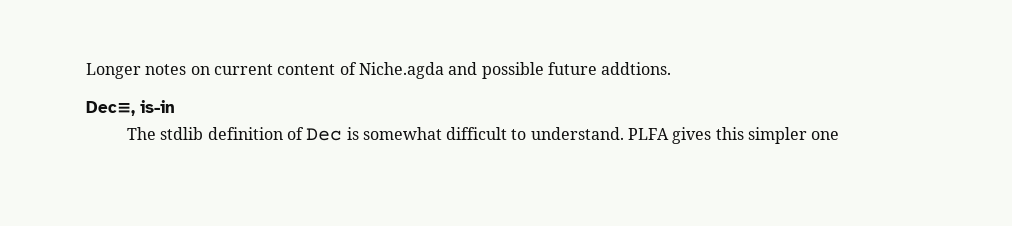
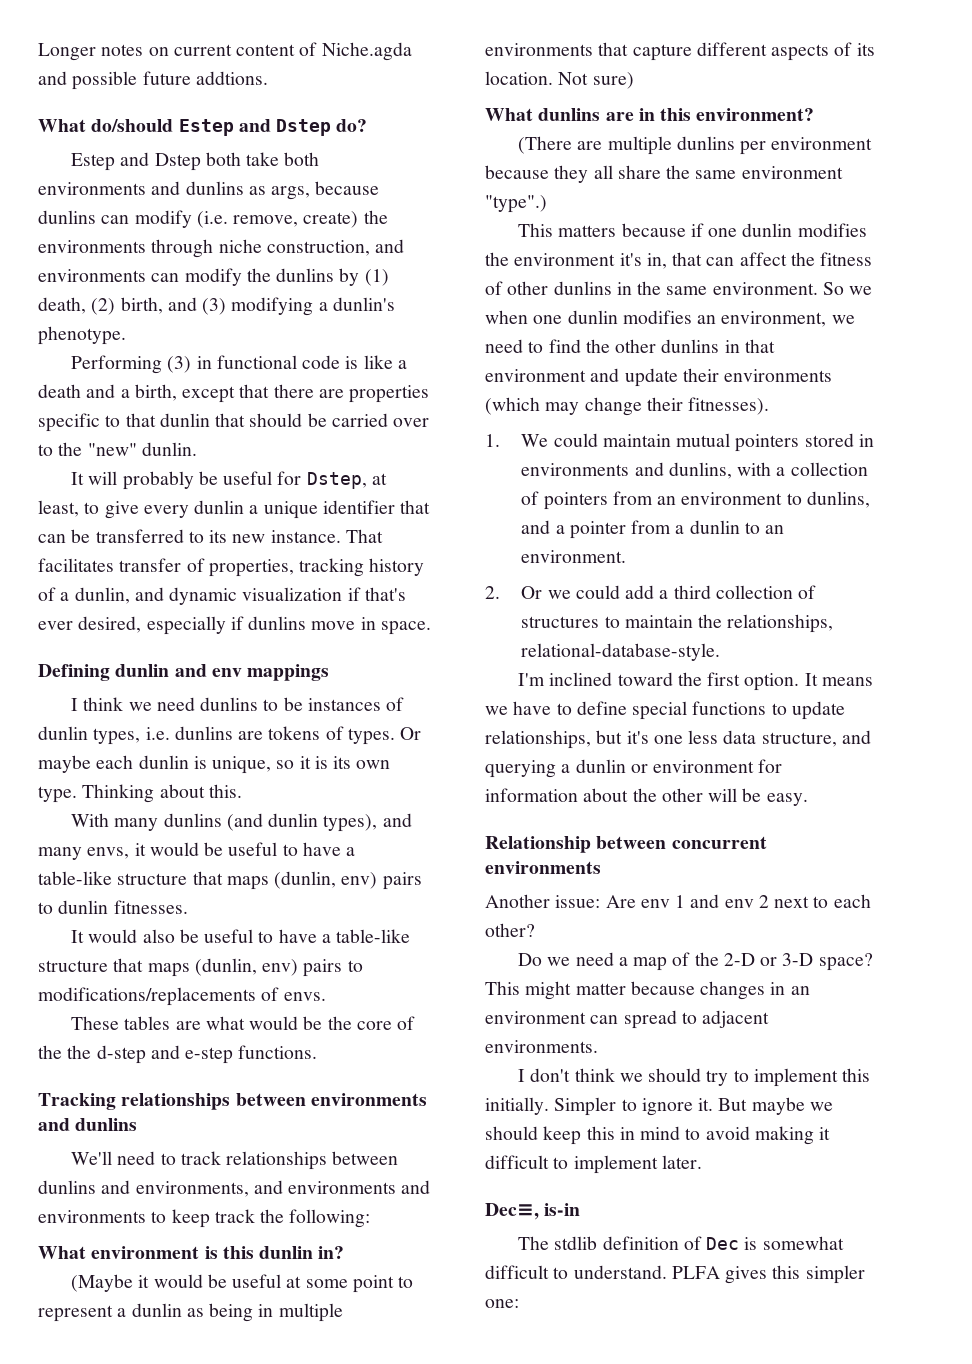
(672, 68) none -> [38,119,368,136] [71,152,320,171] [38,181,380,200] [38,210,388,228] [38,239,405,258] [38,268,389,286] [38,297,395,316] [38,326,126,345] [71,355,407,374] [38,384,430,403] [38,413,430,432] [38,442,197,456] [71,471,387,490] [38,500,431,519] [38,529,383,543] [38,558,425,577] [38,587,406,605] [38,616,431,635] [38,664,330,681] [71,697,405,711] [38,726,422,745] [38,755,391,774] [38,784,242,803] [71,813,412,832] [38,842,356,860] [38,871,422,890] [38,900,188,914] [71,929,411,943] [38,958,363,977] [38,987,326,1006] [71,1016,416,1030] [38,1045,318,1064] [38,1093,427,1110] [38,1118,138,1131] [71,1151,399,1170] [38,1180,431,1197] [38,1209,371,1228] [38,1246,345,1259] [71,1274,414,1293] [38,1303,343,1322] [485,42,875,61] [485,71,634,89] [485,108,815,121] [518,136,873,155] [485,165,843,183] [485,195,547,213] [518,223,867,237] [485,252,873,269] [485,281,873,295] [485,310,855,327] [485,339,775,353] [485,368,833,387] [485,397,770,416] [485,433,874,452] [521,462,868,479] [521,491,870,510] [521,520,785,539] [521,550,627,563] [485,585,817,599] [521,614,834,633] [521,643,721,661] [518,672,873,691] [485,701,845,720] [485,730,871,749] [485,759,783,778] [485,788,808,806] [485,836,767,853] [485,861,601,874] [485,894,871,908] [485,923,535,937] [518,952,873,971] [485,981,810,1000] [485,1010,770,1029] [485,1040,598,1053] [518,1068,871,1087] [485,1097,833,1116] [485,1126,831,1145] [485,1155,702,1174] // What do/should Estep and Dstep do? // Estep and Dstep both take both environments and dunlins as args, because dunlins can modify (i.e. remove, create) the environments through niche construction, and environments can modify the dunlins by (1) death, (2) birth, and (3) modifying a dunlin's phenotype. // Performing (3) in functional code is like a death and a birth, except that there are properties specific to that dunlin that should be carried over to the "new" dunlin. // It will probably be useful for Dstep, at least, to give every dunlin a unique identifier that can be transferred to its new instance. That facilitates transfer of properties, tracking history of a dunlin, and dynamic visualization if that's ever desired, especially if dunlins move in space. // Defining dunlin and env mappings // I think we need dunlins to be instances of dunlin types, i.e. dunlins are tokens of types. Or maybe each dunlin is unique, so it is its own type. Thinking about this. // With many dunlins (and dunlin types), and many envs, it would be useful to have a table-like structure that maps (dunlin, env) pairs to dunlin fitnesses. // It would also be useful to have a table-like structure that maps (dunlin, env) pairs to modifications/replacements of envs. // These tables are what would be the core of the the d-step and e-step functions. // Tracking relationships between environments and dunlins // We'll need to track relationships between dunlins and environments, and environments and environments to keep track the following: // What environment is this dunlin in? // (Maybe it would be useful at some point to represent a dunlin as being in multiple environments that capture different aspects of its location. Not sure) // What dunlins are in this environment? // (There are multiple dunlins per environment because they all share the same environment "type".) // This matters because if one dunlin modifies the environment it's in, that can affect the fitness of other dunlins in the same environment. So we when one dunlin modifies an environment, we need to find the other dunlins in that environment and update their environments (which may change their fitnesses). // 1. We could maintain mutual pointers stored in environments and dunlins, with a collection of pointers from an environment to dunlins, and a pointer from a dunlin to an environment. // 2. Or we could add a third collection of structures to maintain the relationships, relational-database-style. // I'm inclined toward the first option. It means we have to define special functions to update relationships, but it's one less data structure, and querying a dunlin or environment for information about the other will be easy. // Relationship between concurrent environments // Another issue: Are env 1 and env 2 next to each other? // Do we need a map of the 2-D or 3-D space? This might matter because changes in an environment can spread to adjacent environments. // I don't think we should try to implement this initially. Simpler to ignore it. But maybe we should keep this in mind to avoid making it difficult to implement later.
[811,131,840,140] one -> [485,1299,519,1308] one:

